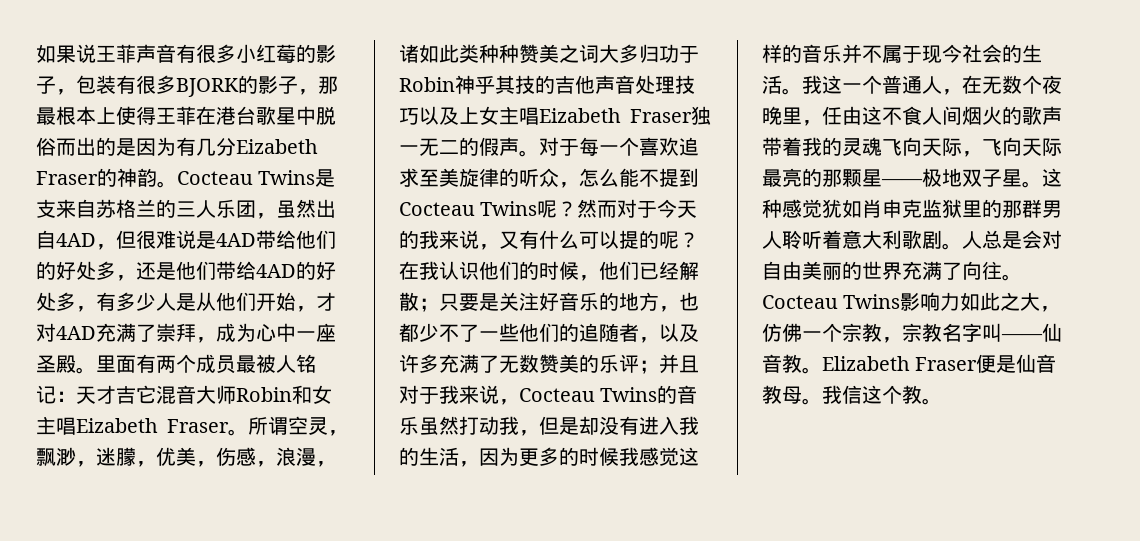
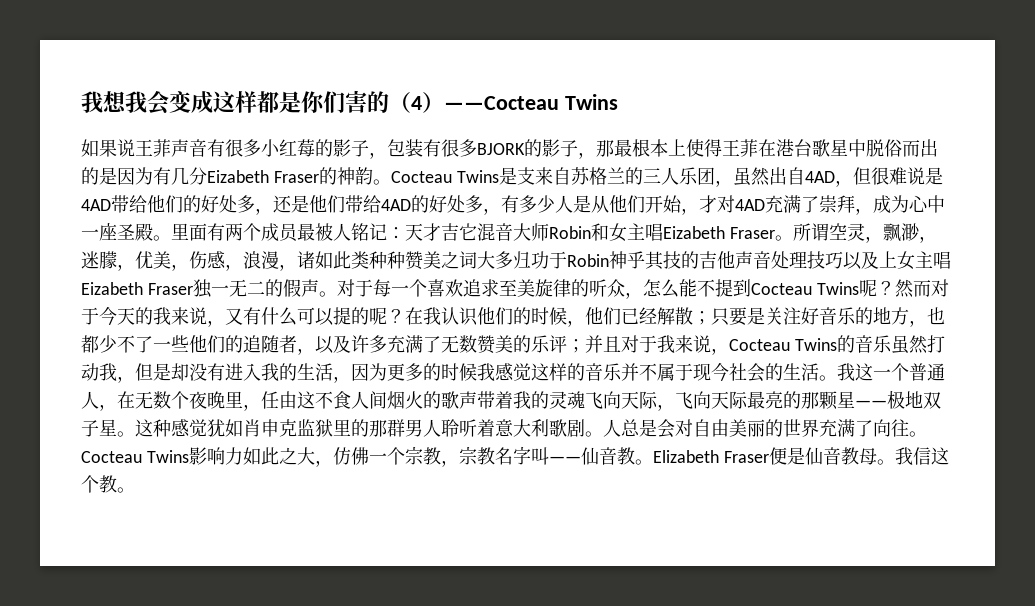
(36, 53) none -> [81,90,618,115] 我想我会变成这样都是你们害的（4）——Cocteau Twins //

